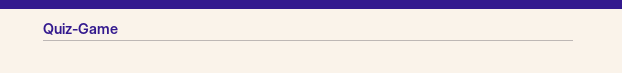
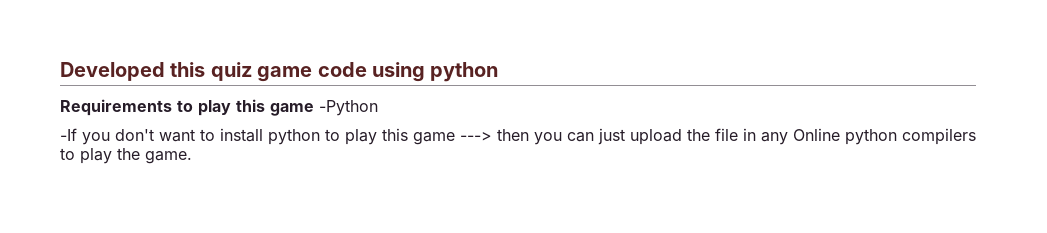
[43,23,118,35] Quiz-Game -> [60,62,499,82] [60,99,378,116] [60,128,976,145] [60,148,192,164] Developed this quiz game code using python // Requirements to play this game -Python // -If you don't want to install python to play this game ---> then you can just upload the file in any Online python compilers to play the game.

